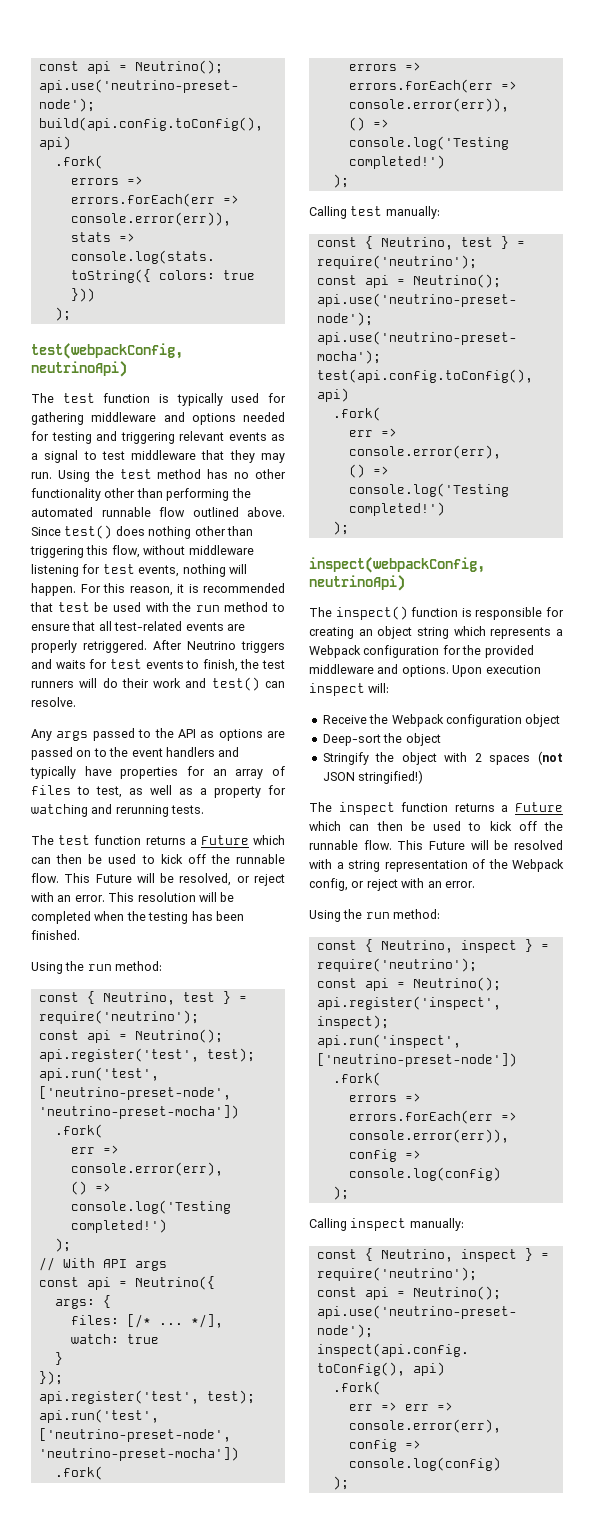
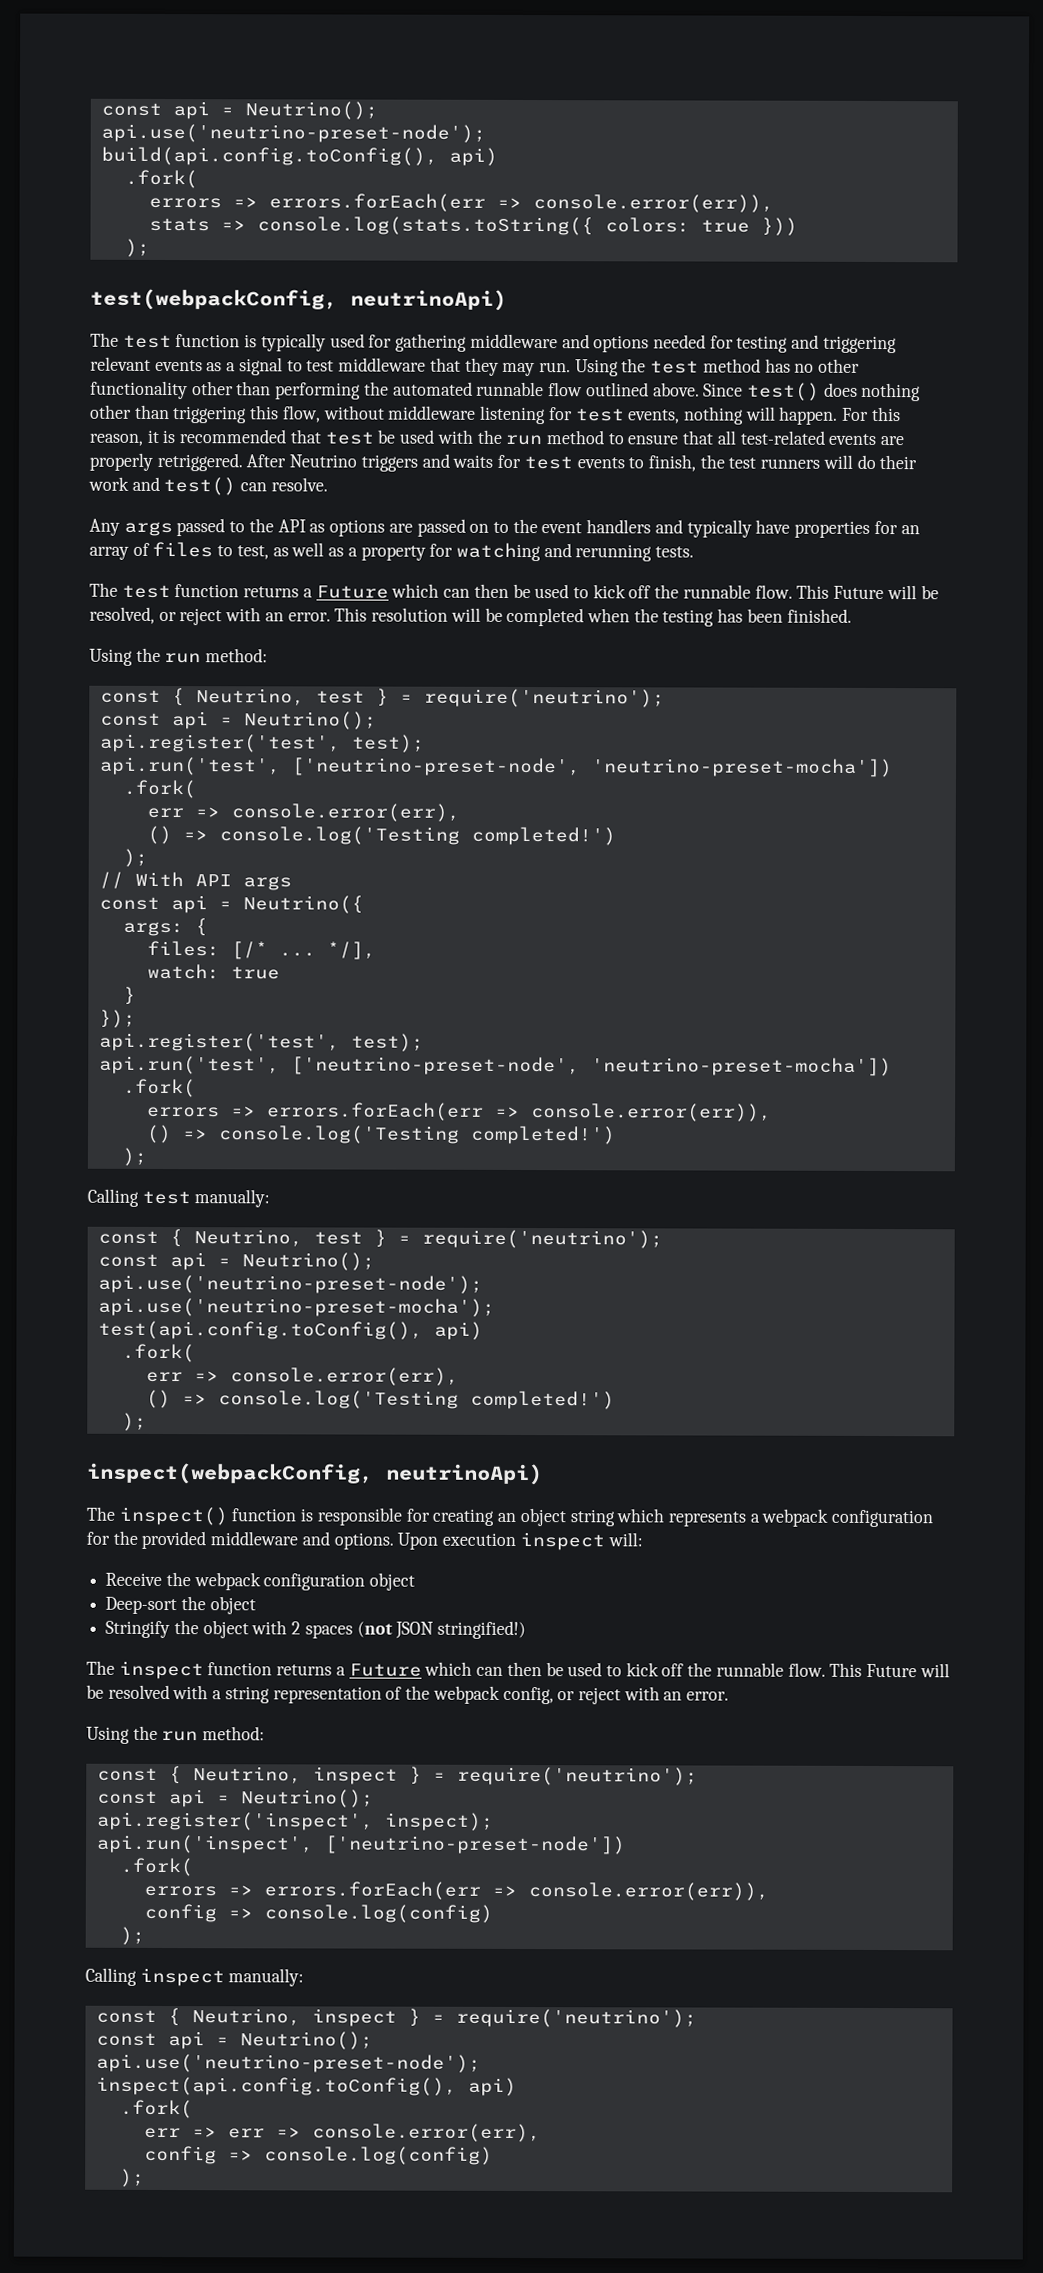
[309,645,361,658] Webpack -> [761,1508,829,1527] webpack
[391,714,444,727] Webpack -> [193,1572,261,1591] webpack
[512,859,564,872] Webpack -> [432,1685,500,1704] webpack

